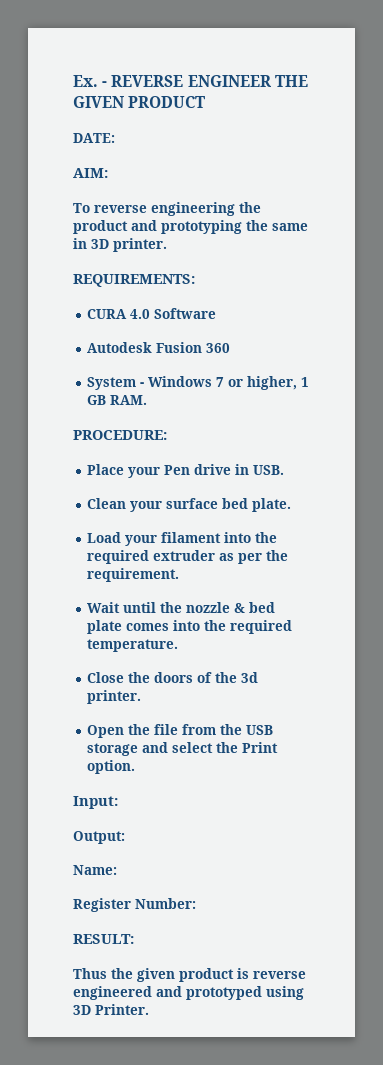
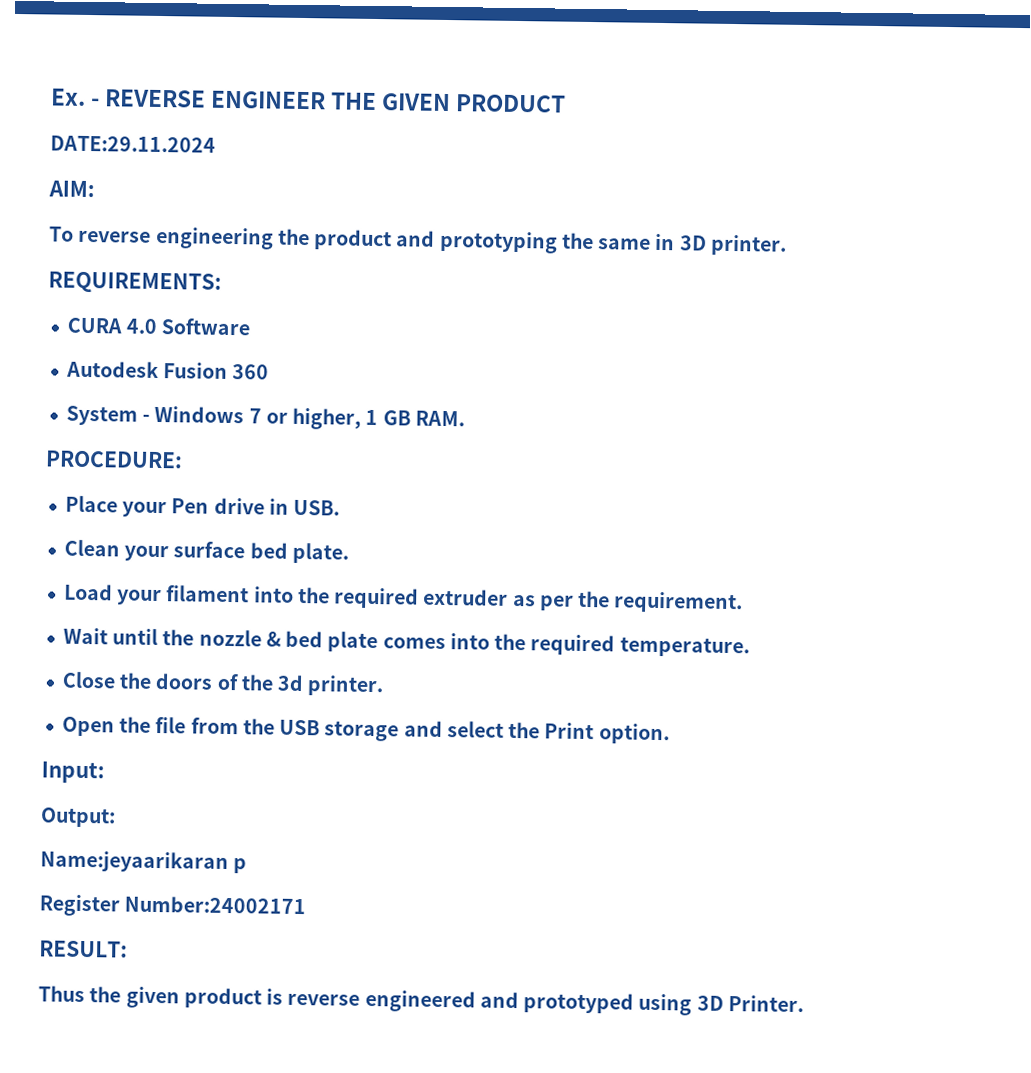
[73,133,115,143] DATE: -> [50,135,216,153] DATE:29.11.2024
[73,865,117,875] Name: -> [40,850,248,874] Name:jeyaarikaran p
[135,898,196,909] Number: -> [124,895,307,915] Number:24002171

